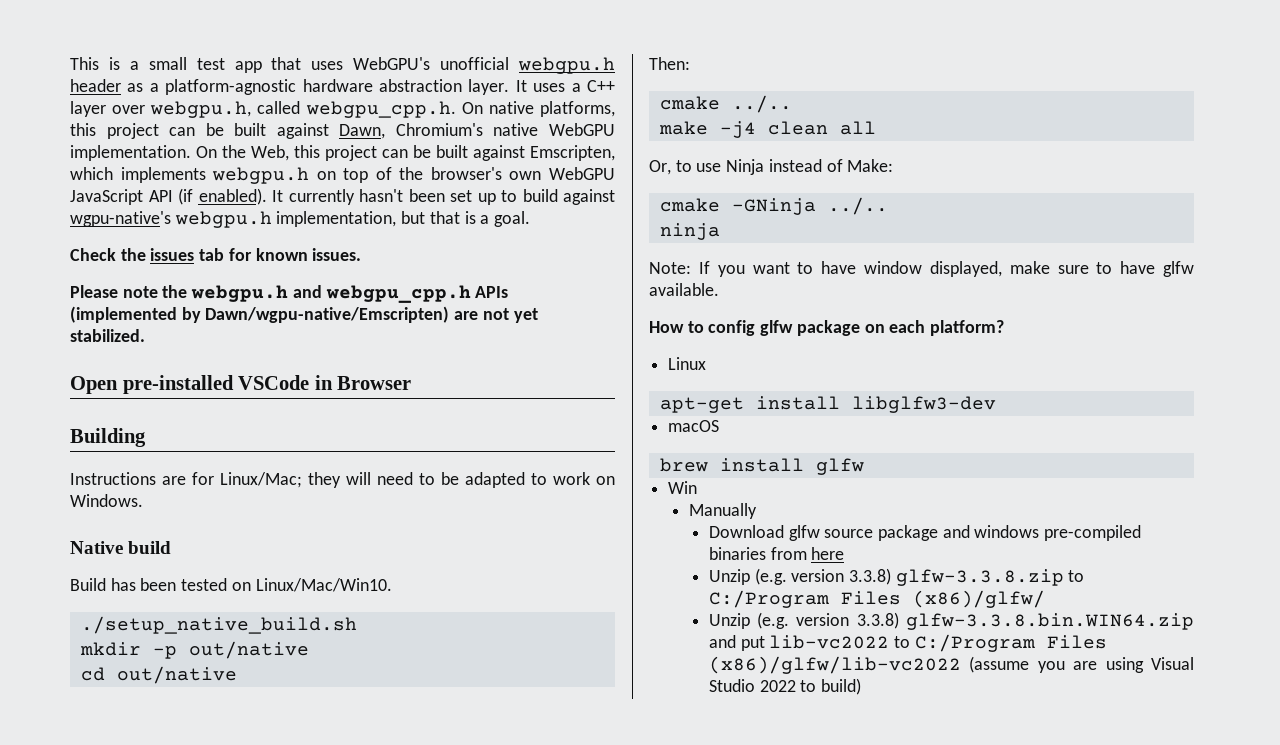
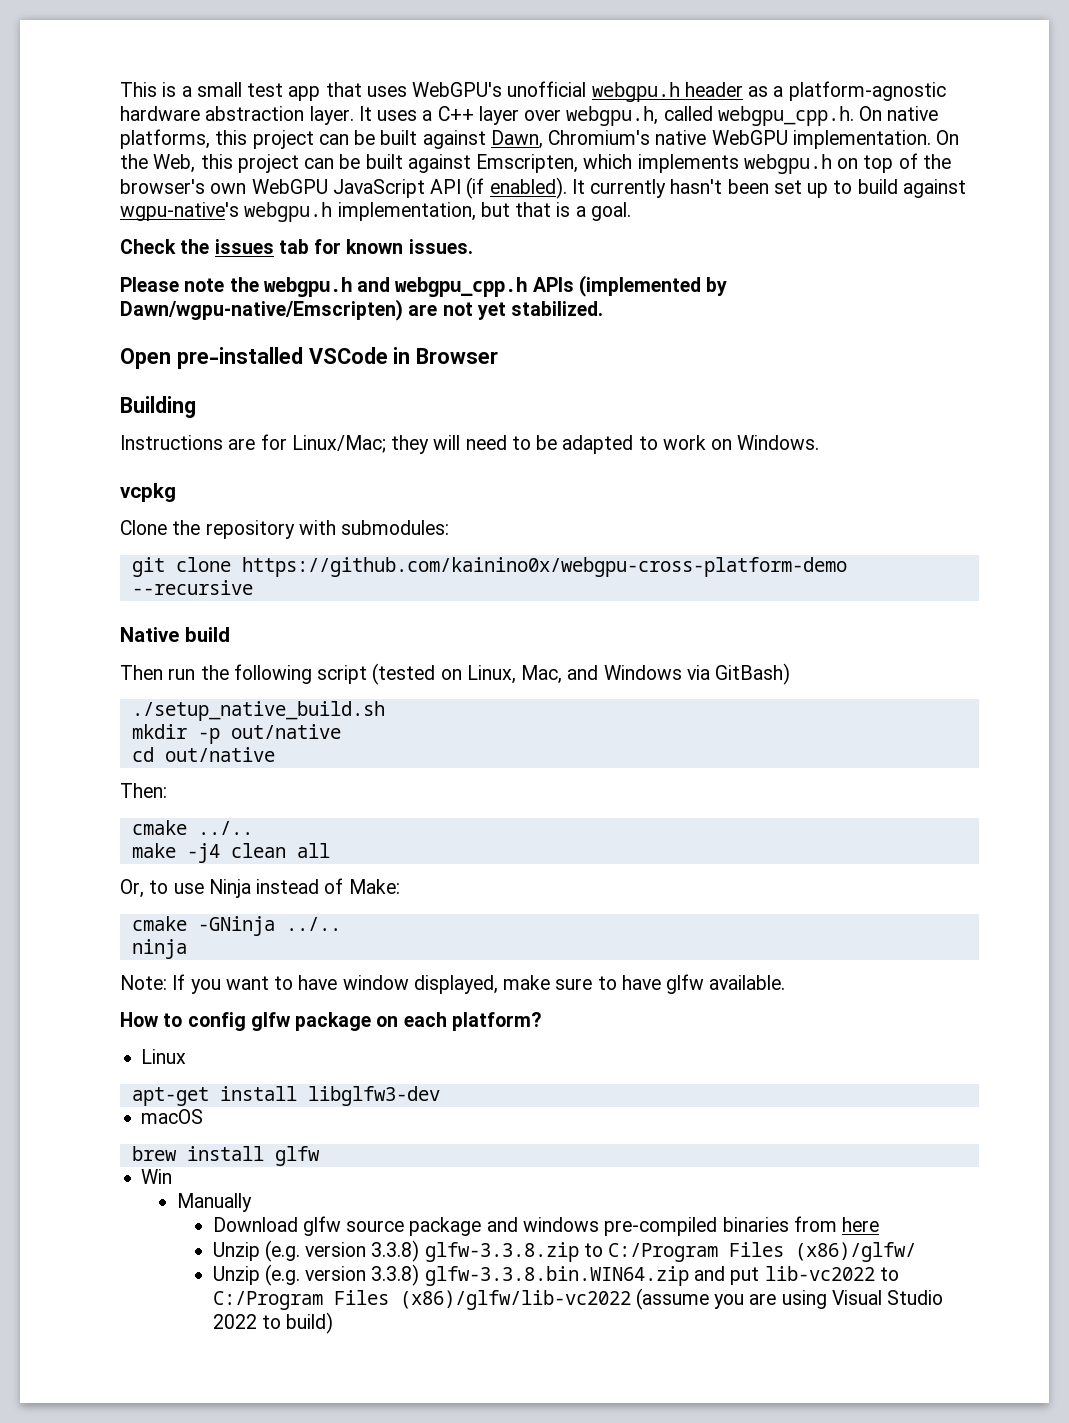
[70,541,172,554] [70,578,392,592] Native build // Build has been tested on Linux/Mac/Win10. -> [120,483,176,502] [120,520,450,539] [131,557,847,577] [131,580,253,595] [120,627,230,642] [120,663,791,685] vcpkg // Clone the repository with submodules: // git clone https://github.com/kainino0x/webgpu-cross-platform-demo --recursive // Native build // Then run the following script (tested on Linux, Mac, and Windows via GitBash)

